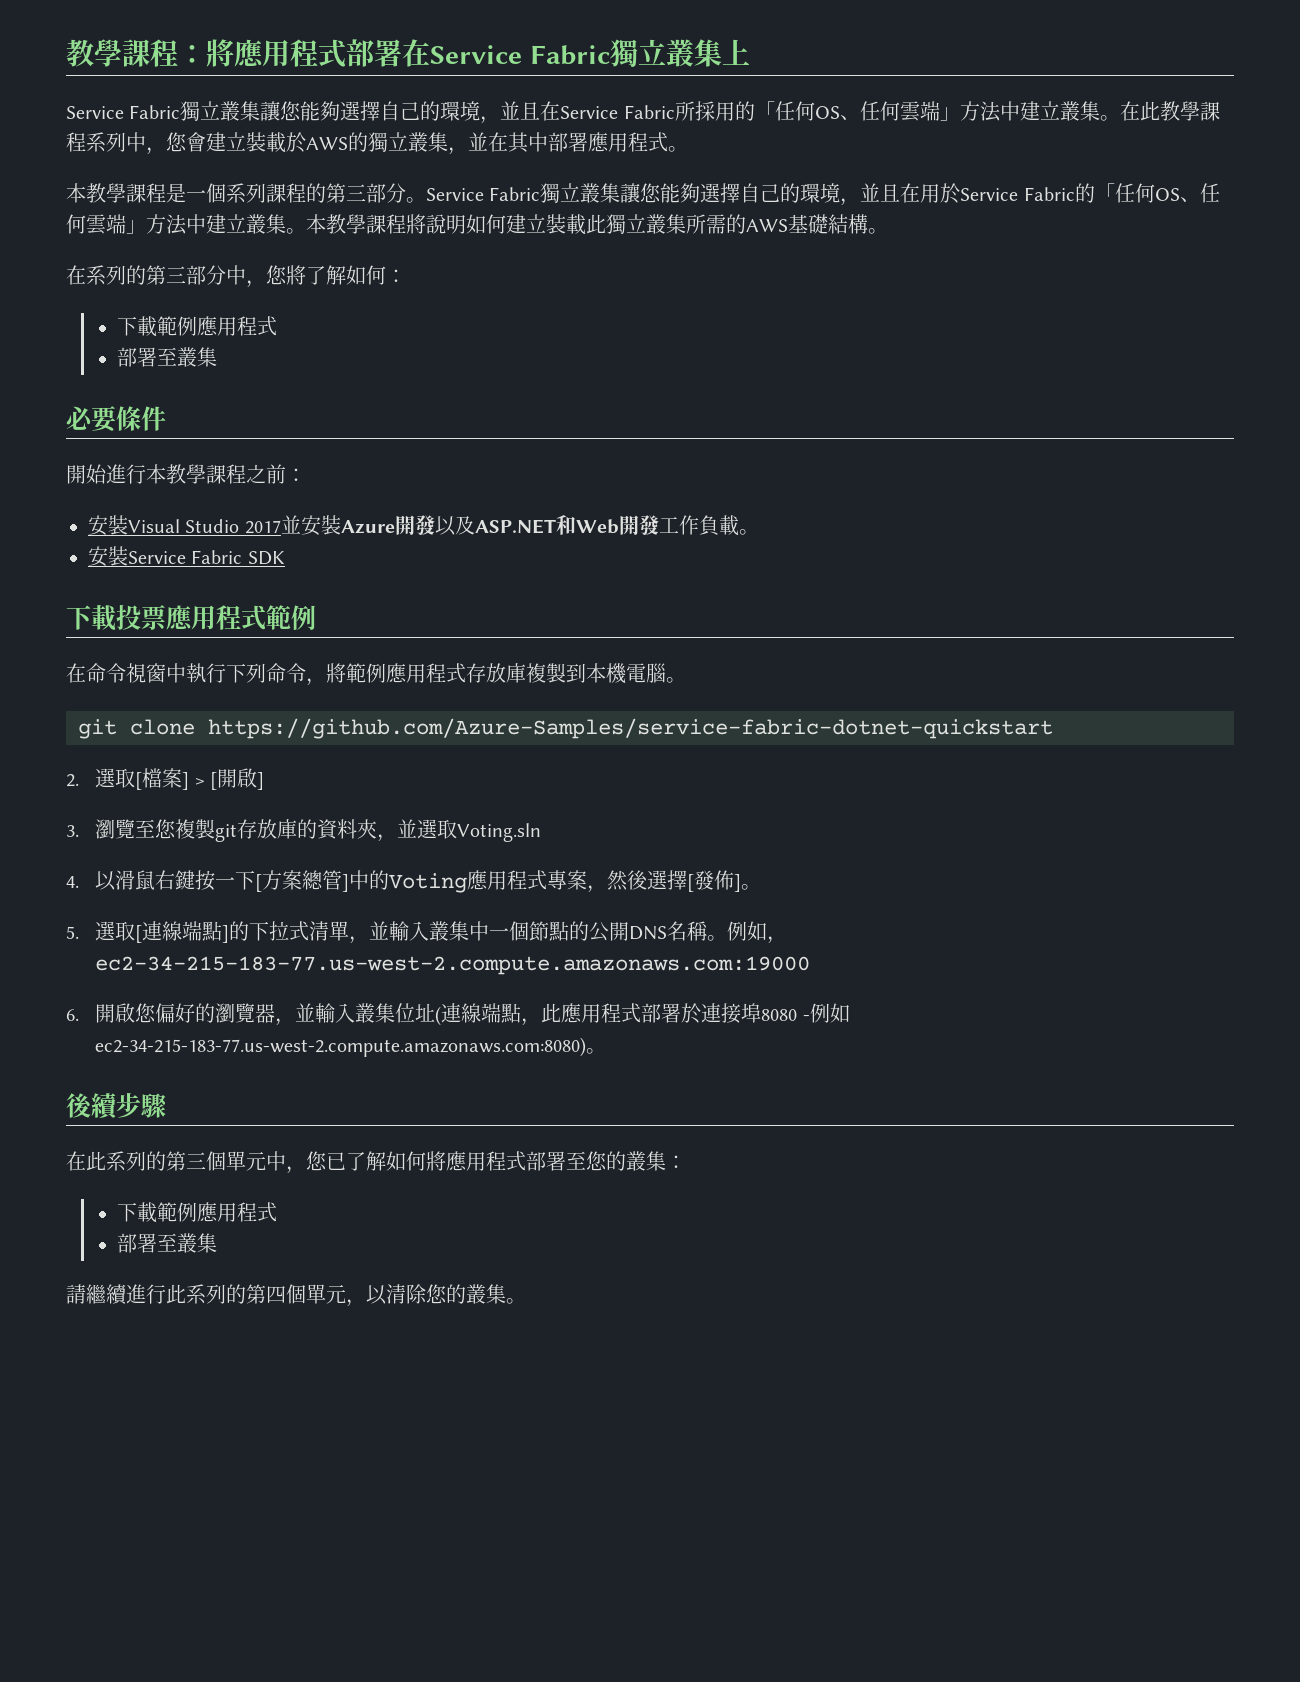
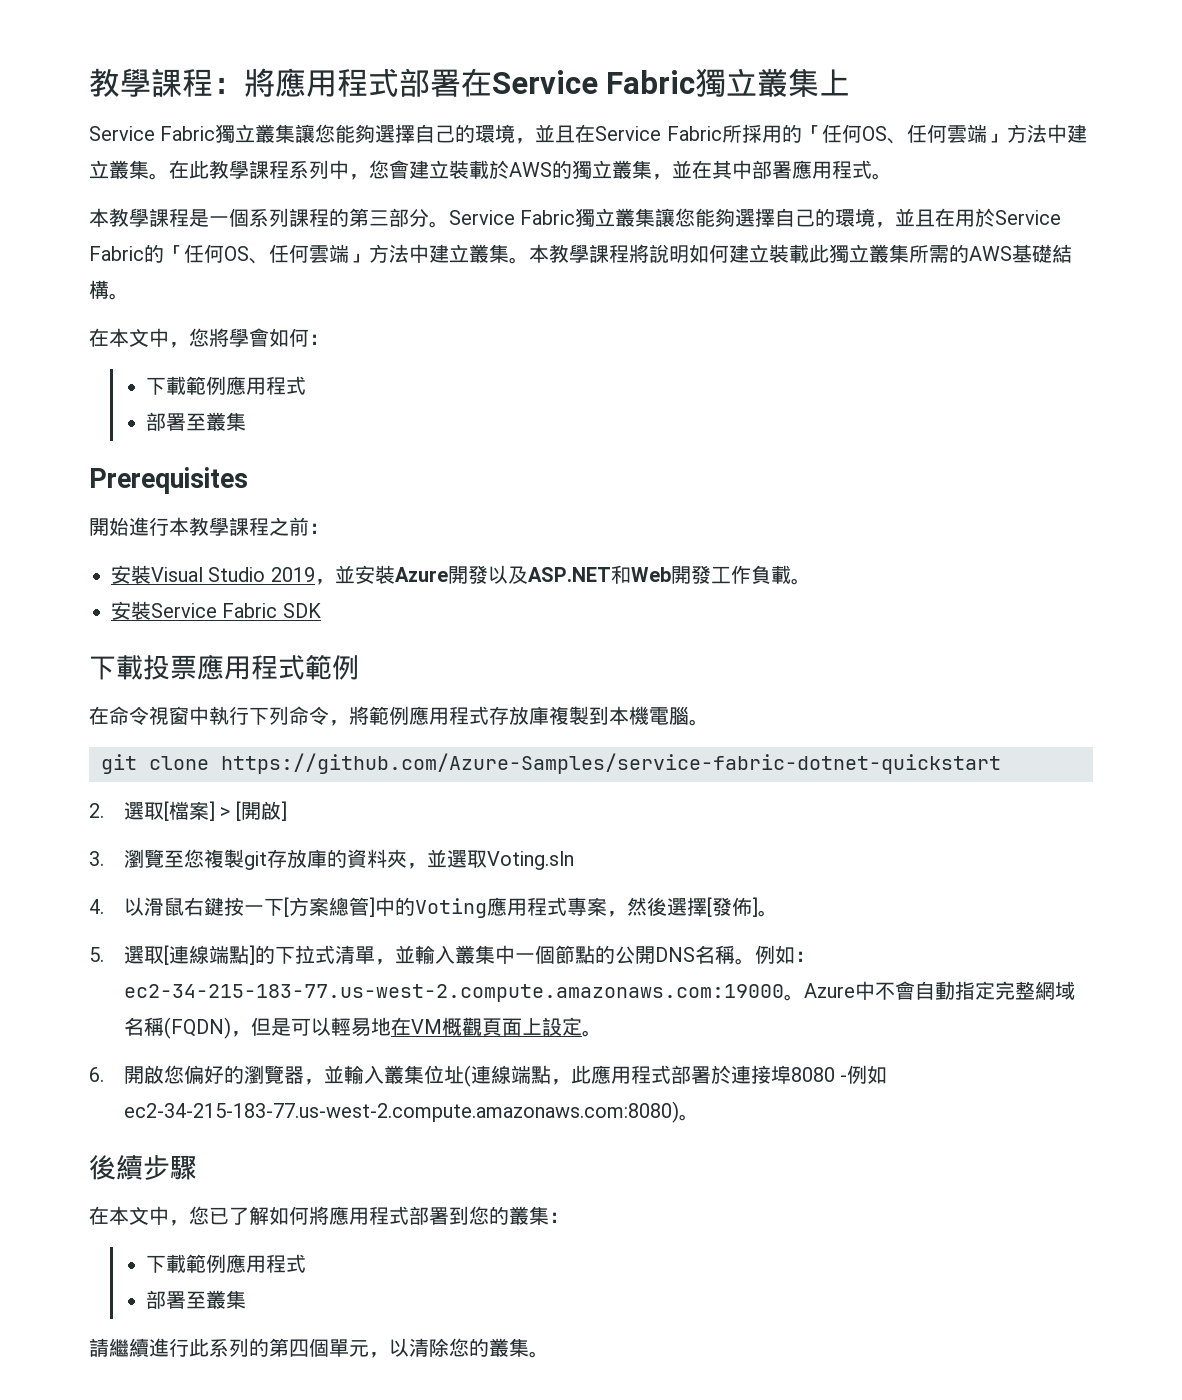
[86,265,226,285] 系列的第三部分 -> [109,328,149,347] 本文
[306,265,346,285] 了解 -> [229,328,269,347] 學會
[66,406,166,432] 必要條件 -> [89,467,248,494] Prerequisites
[244,520,281,534] 2017 -> [270,567,335,585] 2019，
[767,936,788,944] [95,956,811,975] ，ec2-34-215-183-77.us-west-2.compute.amazonaws.com:19000 -> [794,951,815,962] [123,981,1075,1002] [123,1017,602,1039] ：ec2-34-215-183-77.us-west-2.compute.amazonaws.com:19000。Azure中不會自動指定完整網域名稱(FQDN)，但是可以輕易地在VM概觀頁面上設定。
[86,1151,266,1171] 此系列的第三個單元 -> [109,1206,149,1225] 本文
[566,1151,586,1170] 至 -> [449,1206,469,1225] 到

